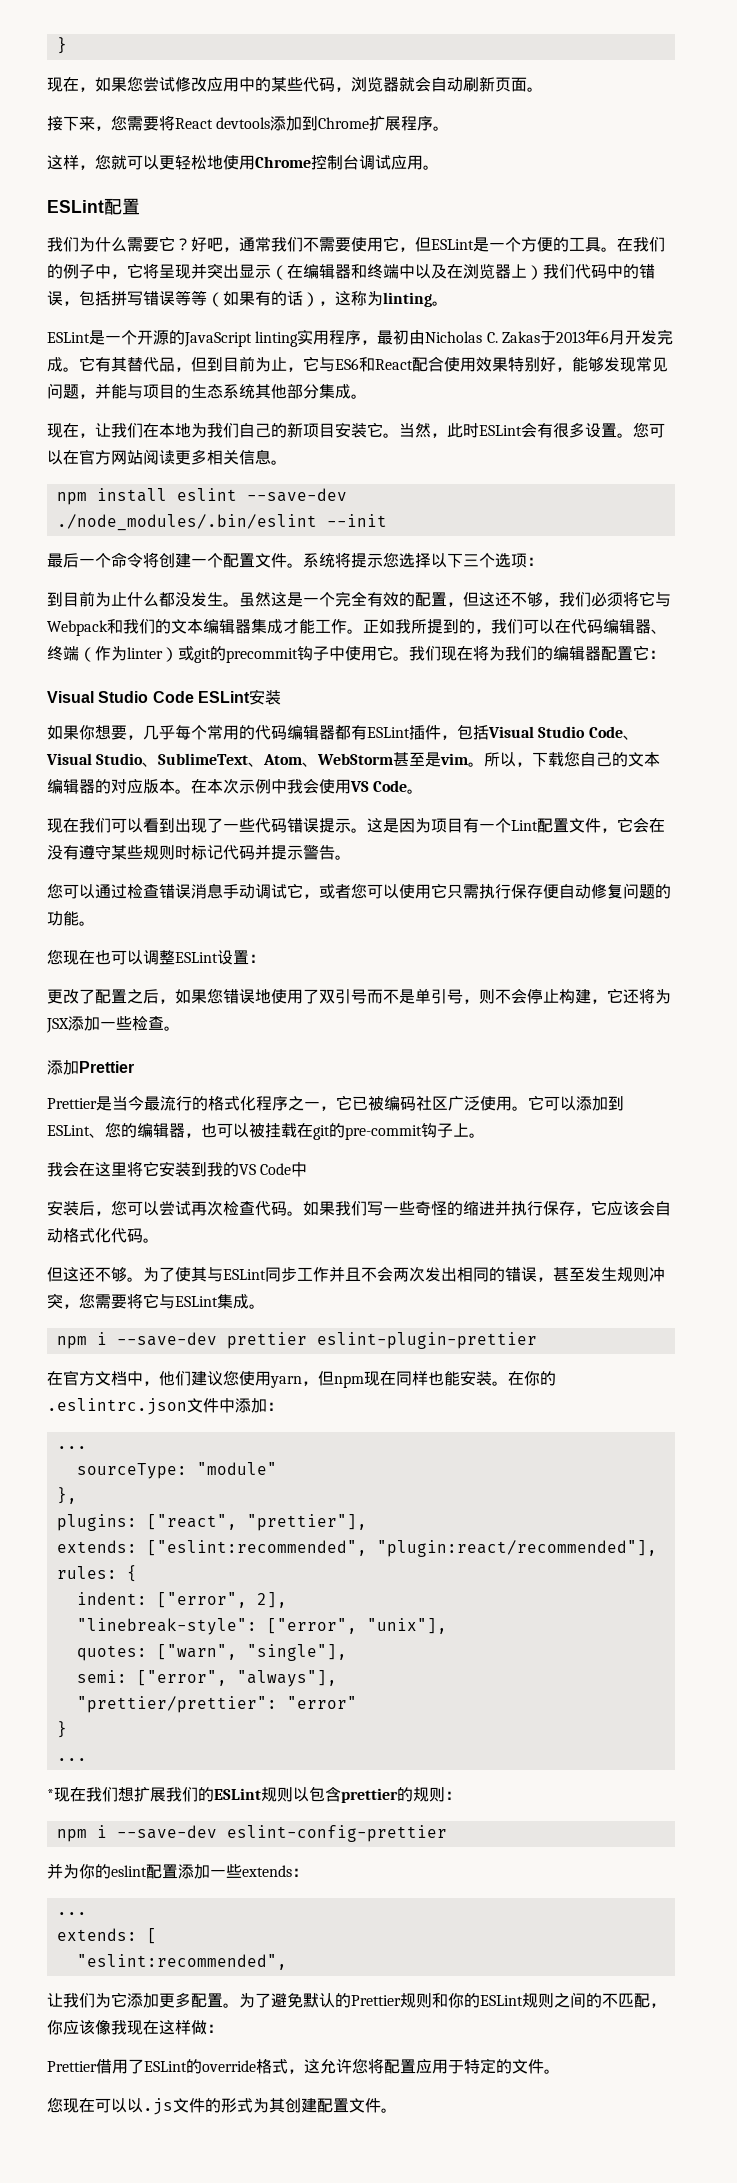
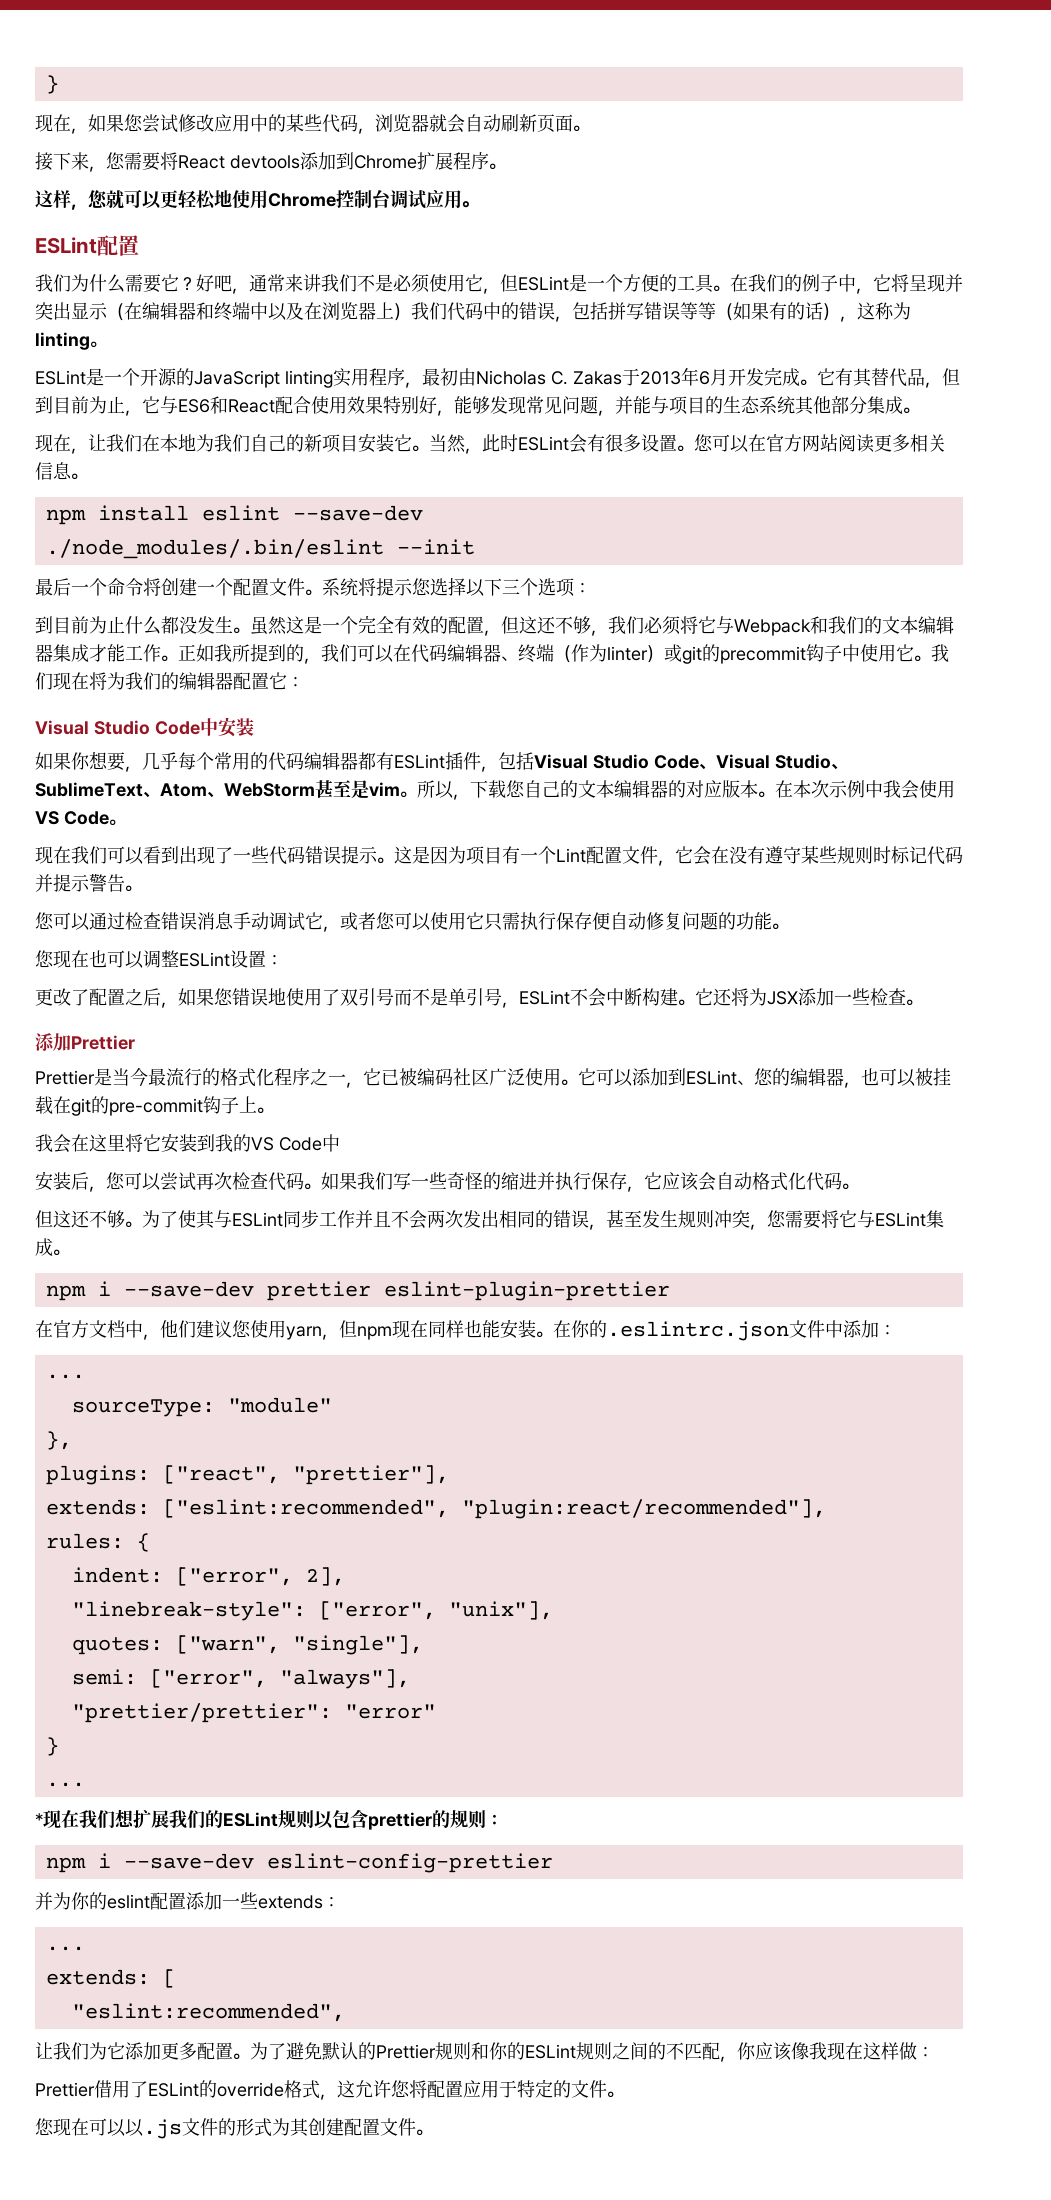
[271,237,351,252] 我们不需要 -> [285,274,430,293] 来讲我们不是必须
[197,691,250,703] ESLint -> [199,718,218,736] 中
[479,988,607,1004] 则不会停止构建， -> [519,988,695,1007] ESLint不会中断构建。

